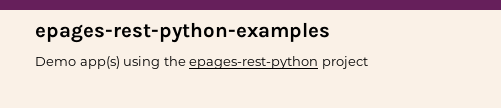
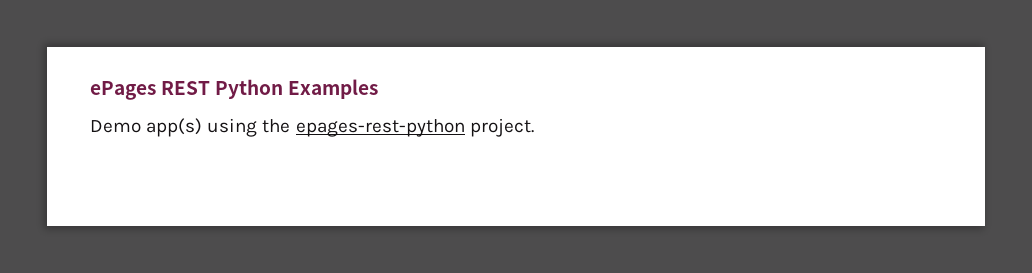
[35,22,330,43] epages-rest-python-examples -> [90,79,379,100] ePages REST Python Examples
[321,56,368,69] project -> [469,118,534,137] project.

